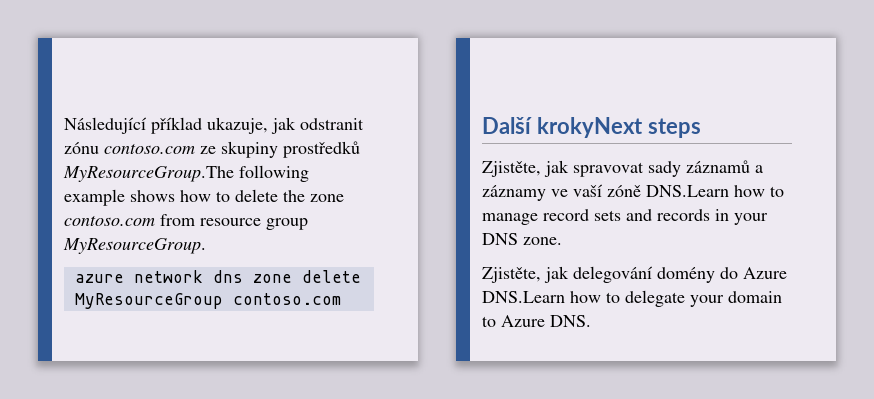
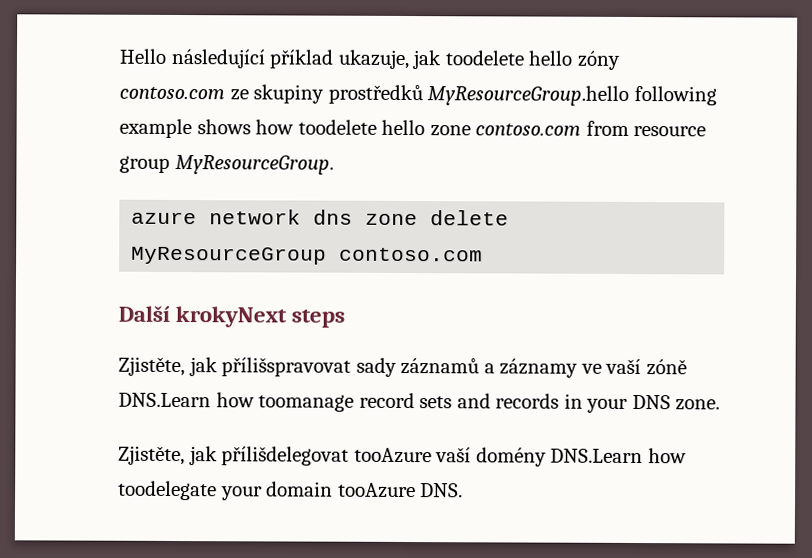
[64,117,146,134] Následující -> [119,48,266,69] Hello následující
[300,118,364,130] [64,142,99,154] odstranit zónu -> [444,50,620,70] toodelete hello zóny
[63,166,234,182] MyResourceGroup.The -> [427,85,630,106] MyResourceGroup.hello
[216,189,305,202] to delete the -> [297,119,426,136] toodelete hello
[573,162,644,177] spravovat -> [221,357,352,377] přílišspravovat
[770,186,784,197] [482,213,538,225] to manage -> [258,394,355,412] toomanage
[573,266,787,283] [482,290,782,307] [482,315,545,327] delegování domény do Azure DNS.Learn how to delegate your domain to Azure -> [221,446,687,467] [118,480,416,501] přílišdelegovat tooAzure vaší domény DNS.Learn how toodelegate your domain tooAzure

